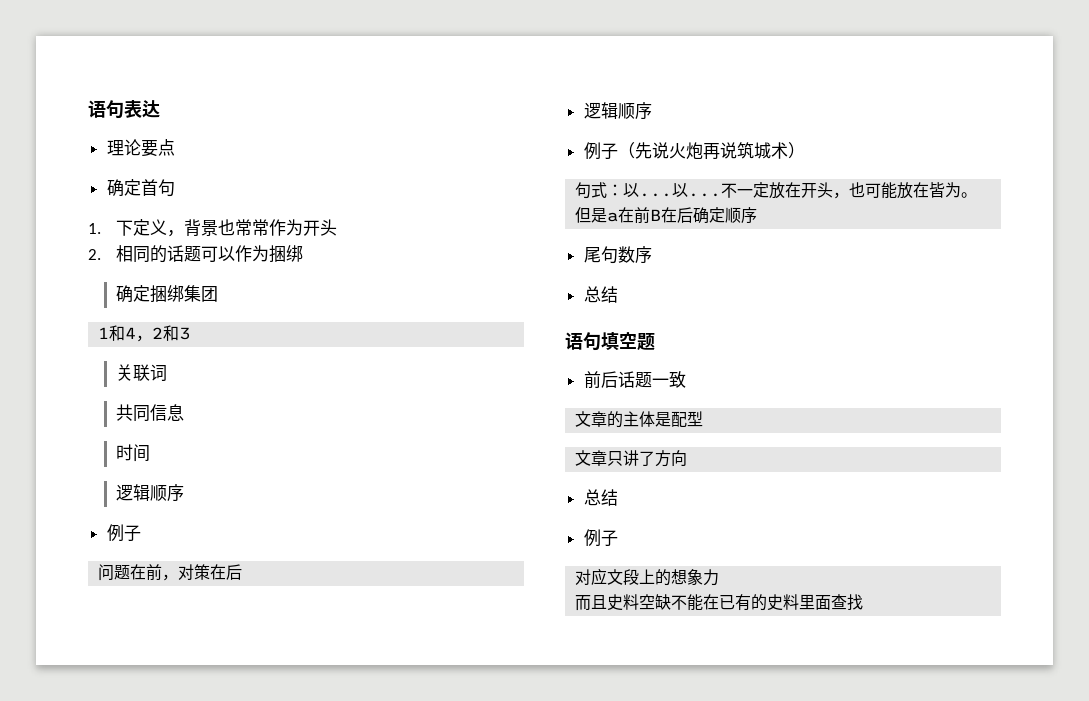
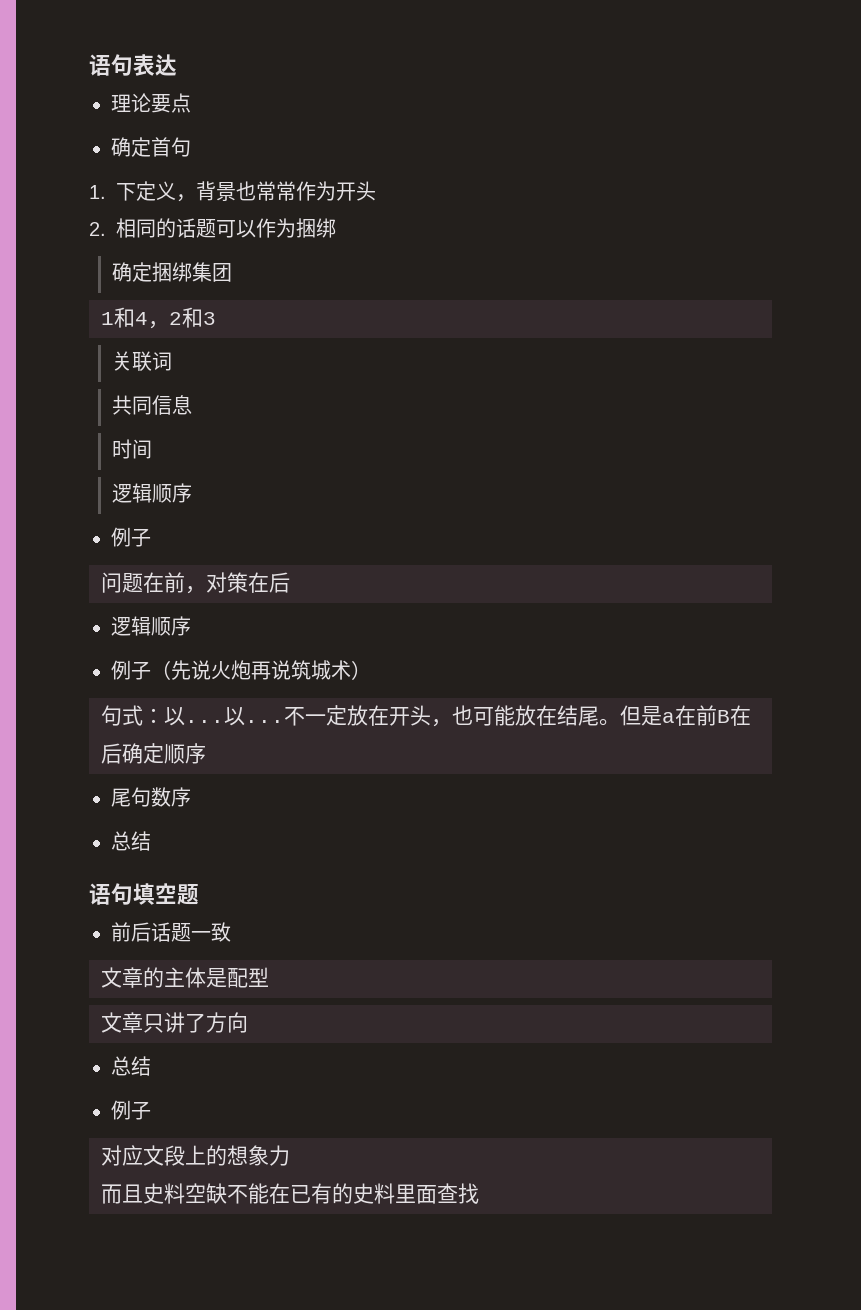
[929,182,962,198] 皆为 -> [557,705,599,726] 结尾

